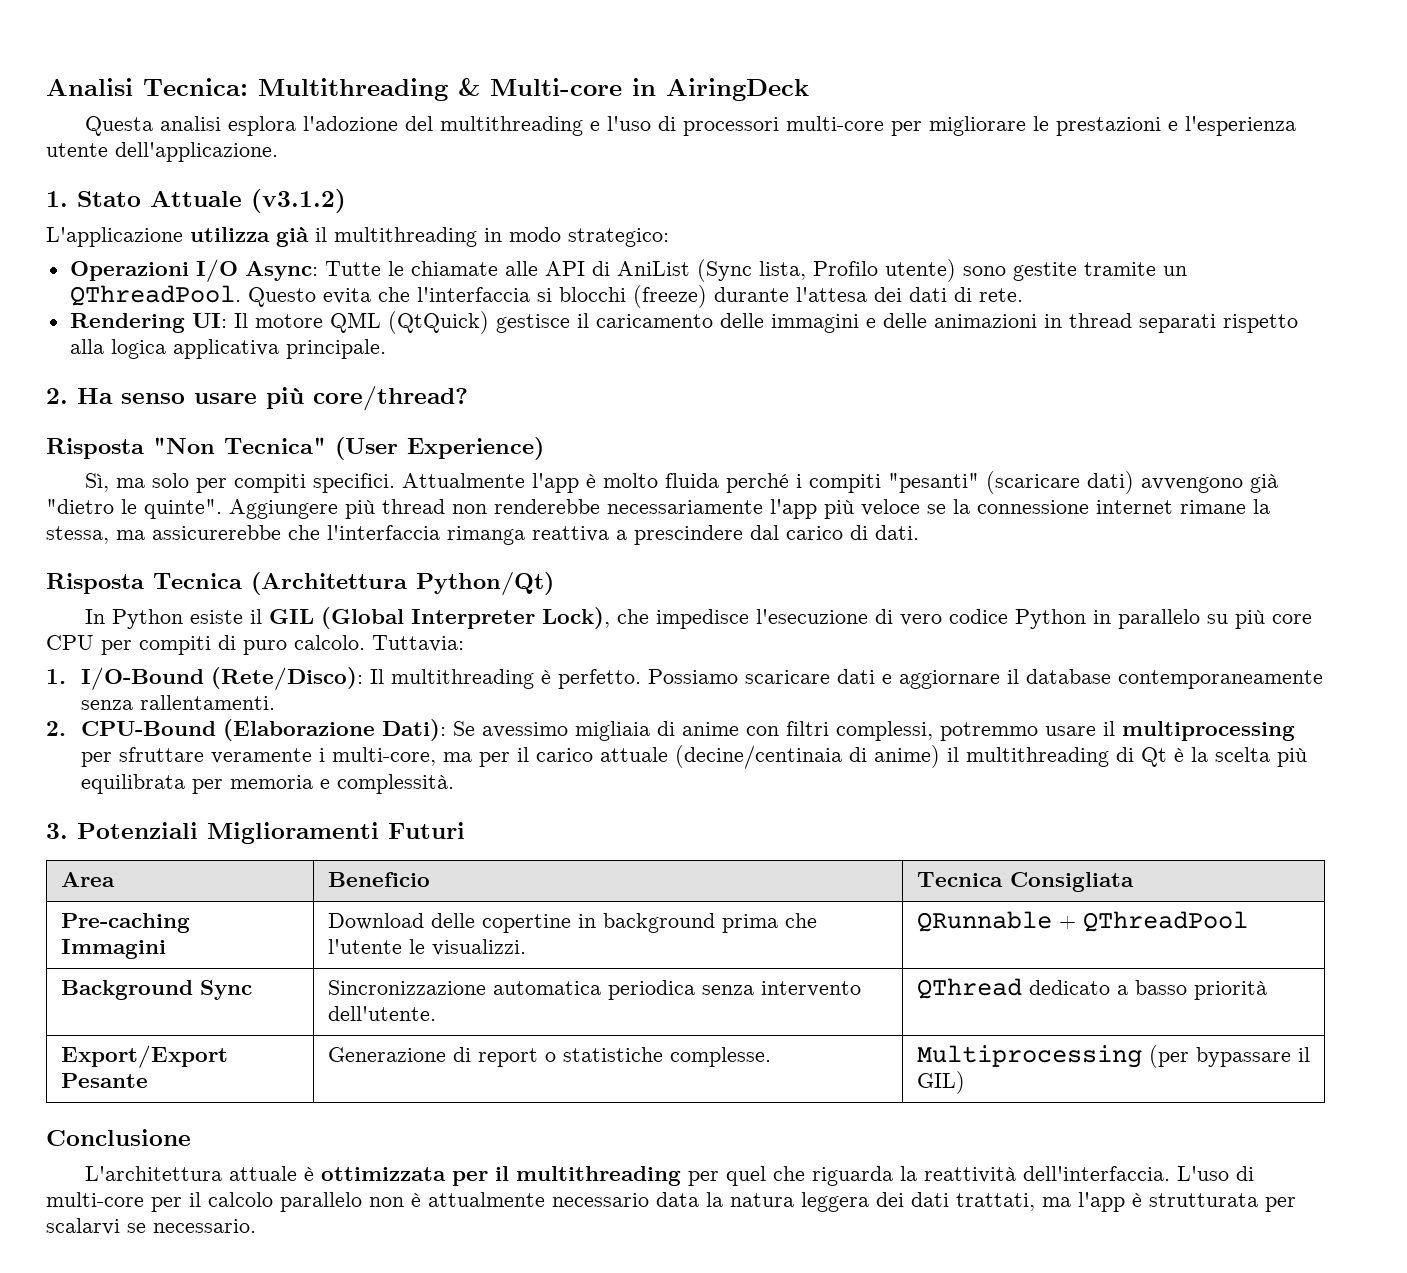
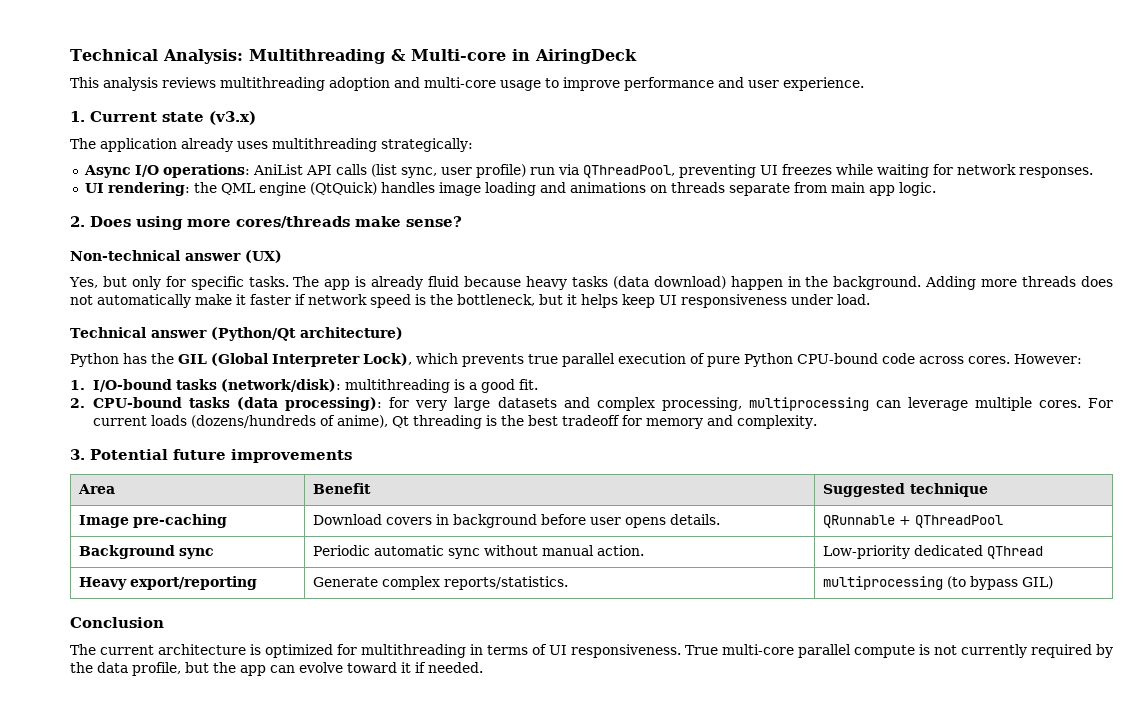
[46,78,248,96] Analisi Tecnica: -> [70,49,243,64] Technical Analysis:
[84,116,1296,136] [46,142,278,162] [46,189,346,213] [46,226,669,247] [69,259,1187,282] [69,285,1023,308] [69,311,1298,334] [69,339,386,359] [46,386,468,411] [46,437,544,460] [84,471,1278,494] [46,499,1270,519] [46,525,919,545] [46,571,554,596] [84,607,1312,629] [46,635,464,655] [46,667,1323,690] [80,695,275,710] [46,719,1295,741] [80,745,1307,769] [80,774,454,794] [46,822,465,844] [60,872,115,887] [327,872,430,887] [916,872,1134,892] [60,913,190,933] [60,939,166,959] [327,913,817,933] [327,939,526,956] [916,911,1248,932] [60,980,252,1000] [327,980,861,1000] [327,1006,436,1021] [916,978,1267,1000] [60,1045,228,1068] [60,1073,148,1088] [327,1047,771,1067] [916,1045,1310,1068] [916,1071,965,1094] [46,1129,191,1146] [84,1166,1254,1186] [46,1192,1296,1212] [46,1218,256,1235] Questa analisi esplora l'adozione del multithreading e l'uso di processori multi-core per migliorare le prestazioni e l'esperienza utente dell'applicazione. // 1. Stato Attuale (v3.1.2) // L'applicazione utilizza già il multithreading in modo strategico: // Operazioni I/O Async: Tutte le chiamate alle API di AniList (Sync lista, Profilo utente) sono gestite tramite un QThreadPool. Questo evita che l'interfaccia si blocchi (freeze) durante l'attesa dei dati di rete. // Rendering UI: Il motore QML (QtQuick) gestisce il caricamento delle immagini e delle animazioni in thread separati rispetto alla logica applicativa principale. // 2. Ha senso usare più core/thread? // Risposta "Non Tecnica" (User Experience) // Sì, ma solo per compiti specifici. Attualmente l'app è molto fluida perché i compiti "pesanti" (scaricare dati) avvengono già "dietro le quinte". Aggiungere più thread non renderebbe necessariamente l'app più veloce se la connessione internet rimane la stessa, ma assicurerebbe che l'interfaccia rimanga reattiva a prescindere dal carico di dati. // Risposta Tecnica (Architettura Python/Qt) // In Python esiste il GIL (Global Interpreter Lock), che impedisce l'esecuzione di vero codice Python in parallelo su più core CPU per compiti di puro calcolo. Tuttavia: // 1. I/O-Bound (Rete/Disco): Il multithreading è perfetto. Possiamo scaricare dati e aggiornare il database contemporaneamente senza rallentamenti. // 2. CPU-Bound (Elaborazione Dati): Se avessimo migliaia di anime con filtri complessi, potremmo usare il multiprocessing per sfruttare veramente i multi-core, ma per il carico attuale (decine/centinaia di anime) il multithreading di Qt è la scelta più equilibrata per memoria e complessità. // 3. Potenziali Miglioramenti Futuri // Area | Beneficio | Tecnica Consigliata // Pre-caching Immagini | Download delle copertine in background prima che l'utente le visualizzi. | QRunnable + QThreadPool // Background Sync | Sincronizzazione automatica periodica senza intervento dell'utente. | QThread dedicato a basso priorità // Export/Export Pesante | Generazione di report o statistiche complesse. | Multiprocessing (per bypassare il GIL) // Conclusione // L'architettura attuale è ottimizzata per il multithreading per quel che riguarda la reattività dell'interfaccia. L'uso di multi-core per il calcolo parallelo non è attualmente necessario data la natura leggera dei dati trattati, ma l'app è strutturata per scalarvi se necessario. -> [70,77,864,91] [70,111,256,125] [70,138,473,152] [83,164,1093,178] [84,182,936,196] [70,216,462,230] [70,250,282,263] [69,276,1114,290] [70,294,870,308] [70,327,403,341] [70,353,1082,367] [70,379,539,393] [70,397,1113,411] [93,415,818,429] [70,449,352,463] [78,484,116,494] [313,483,372,494] [823,483,989,497] [79,514,228,528] [313,514,721,528] [823,515,1004,528] [79,545,215,559] [313,545,645,559] [823,545,1044,559] [79,576,258,590] [313,576,569,590] [823,576,1054,590] [70,617,164,628] [70,644,1113,658] [70,662,483,676] This analysis reviews multithreading adoption and multi-core usage to improve performance and user experience. // 1. Current state (v3.x) // The application already uses multithreading strategically: // Async I/O operations: AniList API calls (list sync, user profile) run via QThreadPool, preventing UI freezes while waiting for network responses. // UI rendering: the QML engine (QtQuick) handles image loading and animations on threads separate from main app logic. // 2. Does using more cores/threads make sense? // Non-technical answer (UX) // Yes, but only for specific tasks. The app is already fluid because heavy tasks (data download) happen in the background. Adding more threads does not automatically make it faster if network speed is the bottleneck, but it helps keep UI responsiveness under load. // Technical answer (Python/Qt architecture) // Python has the GIL (Global Interpreter Lock), which prevents true parallel execution of pure Python CPU-bound code across cores. However: // 1. I/O-bound tasks (network/disk): multithreading is a good fit. // 2. CPU-bound tasks (data processing): for very large datasets and complex processing, multiprocessing can leverage multiple cores. For current loads (dozens/hundreds of anime), Qt threading is the best tradeoff for memory and complexity. // 3. Potential future improvements // Area | Benefit | Suggested technique // Image pre-caching | Download covers in background before user opens details. | QRunnable + QThreadPool // Background sync | Periodic automatic sync without manual action. | Low-priority dedicated QThread // Heavy export/reporting | Generate complex reports/statistics. | multiprocessing (to bypass GIL) // Conclusion // The current architecture is optimized for multithreading in terms of UI responsiveness. True multi-core parallel compute is not currently required by the data profile, but the app can evolve toward it if needed.

